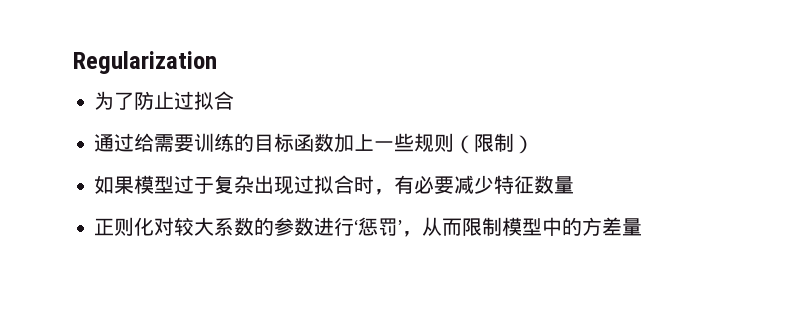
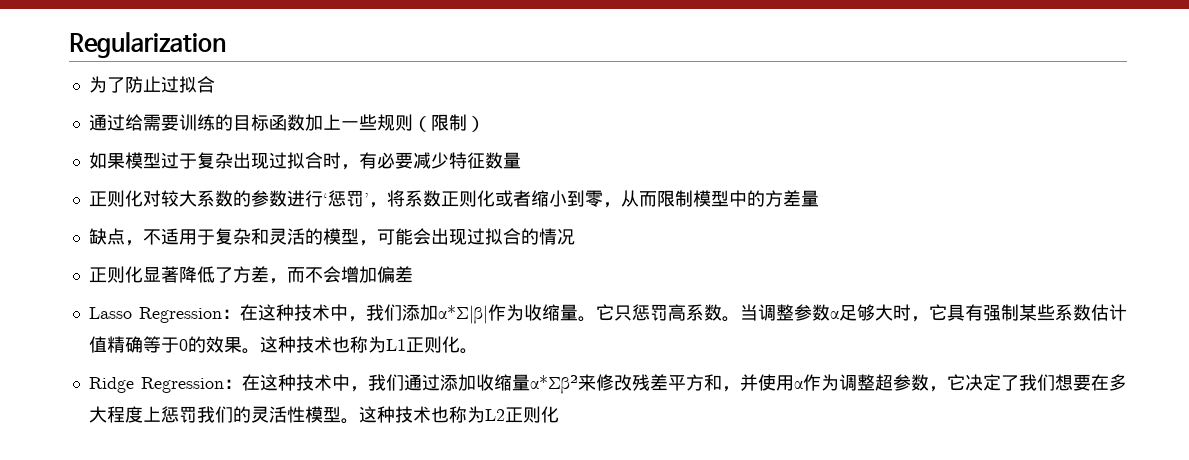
(423, 234) none -> [386,190,621,208] 将系数正则化或者缩小到零，
(643, 227) none -> [88,228,575,246] [88,266,413,284] [88,304,1127,324] [88,336,478,354] [88,374,1127,394] [88,406,559,424] // 缺点，不适用于复杂和灵活的模型，可能会出现过拟合的情况 // 正则化显著降低了方差，而不会增加偏差 // Lasso Regression：在这种技术中，我们添加α*Σ|β|作为收缩量。它只惩罚高系数。当调整参数α足够大时，它具有强制某些系数估计值精确等于0的效果。这种技术也称为L1正则化。 // Ridge Regression：在这种技术中，我们通过添加收缩量α*Σβ²来修改残差平方和，并使用α作为调整超参数，它决定了我们想要在多大程度上惩罚我们的灵活性模型。这种技术也称为L2正则化

